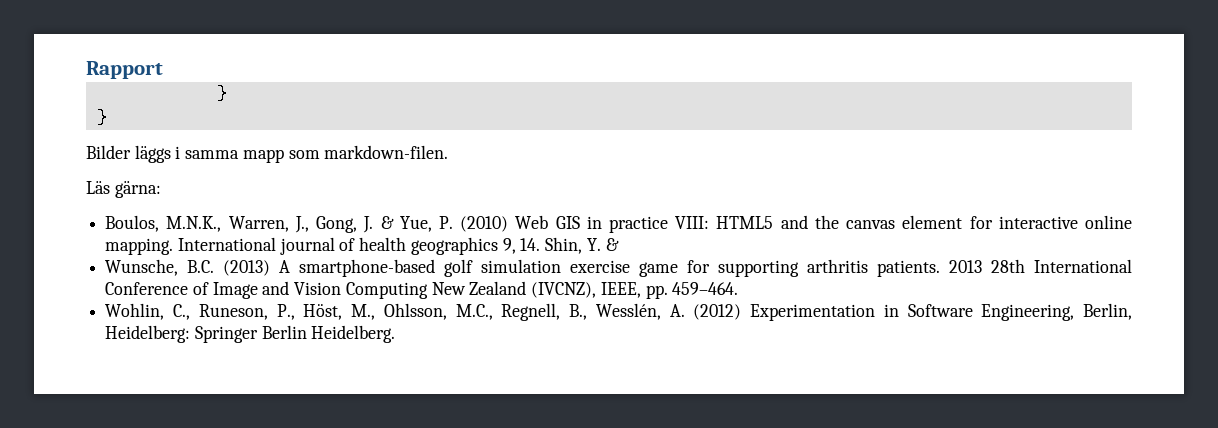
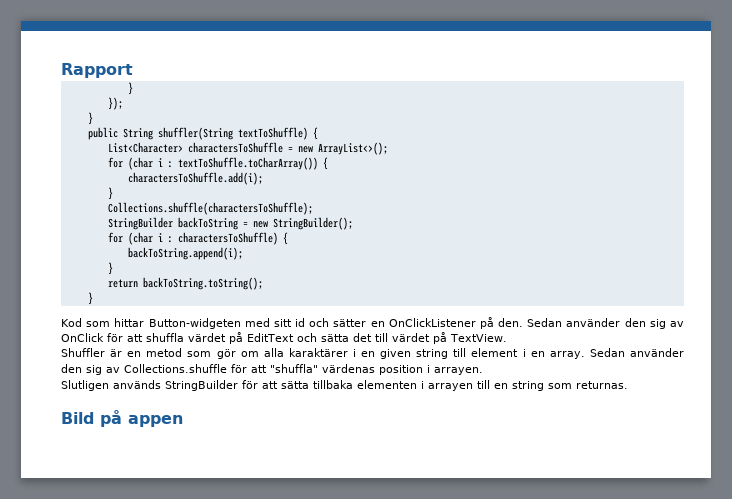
[96,109,107,127] [86,145,449,163] [86,181,161,198] [105,215,1132,233] [105,237,619,255] [105,259,1133,277] [105,281,739,299] [105,303,1132,321] [105,325,396,343] // } // Bilder läggs i samma mapp som markdown-filen. // Läs gärna: // Boulos, M.N.K., Warren, J., Gong, J. & Yue, P. (2010) Web GIS in practice VIII: HTML5 and the canvas element for interactive online mapping. International journal of health geographics 9, 14. Shin, Y. & // Wunsche, B.C. (2013) A smartphone-based golf simulation exercise game for supporting arthritis patients. 2013 28th International Conference of Image and Vision Computing New Zealand (IVCNZ), IEEE, pp. 459–464. // Wohlin, C., Runeson, P., Höst, M., Ohlsson, M.C., Regnell, B., Wesslén, A. (2012) Experimentation in Software Engineering, Berlin, Heidelberg: Springer Berlin Heidelberg. -> [107,97,123,110] [87,112,93,125] [87,127,318,140] [107,142,388,155] [107,157,328,170] [127,172,263,185] [107,187,113,200] [107,202,313,215] [107,217,353,230] [107,232,288,245] [127,247,243,260] [107,262,113,275] [107,277,263,290] [87,292,93,305] [61,317,684,329] [61,332,507,344] [61,348,684,359] [61,364,483,375] [61,380,628,391] [61,410,183,427] // }); // } // public String shuffler(String textToShuffle) { // List<Character> charactersToShuffle = new ArrayList<>(); // for (char i : textToShuffle.toCharArray()) { // charactersToShuffle.add(i); // } // Collections.shuffle(charactersToShuffle); // StringBuilder backToString = new StringBuilder(); // for (char i : charactersToShuffle) { // backToString.append(i); // } // return backToString.toString(); // } // Kod som hittar Button-widgeten med sitt id och sätter en OnClickListener på den. Sedan använder den sig av OnClick för att shuffla värdet på EditText och sätta det till värdet på TextView. // Shuffler är en metod som gör om alla karaktärer i en given string till element i en array. Sedan använder den sig av Collections.shuffle för att "shuffla" värdenas position i arrayen. // Slutligen används StringBuilder för att sätta tillbaka elementen i arrayen till en string som returnas. // Bild på appen

